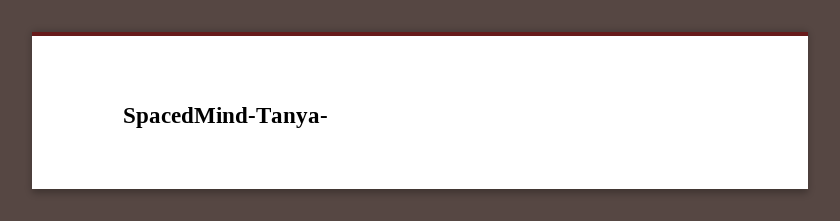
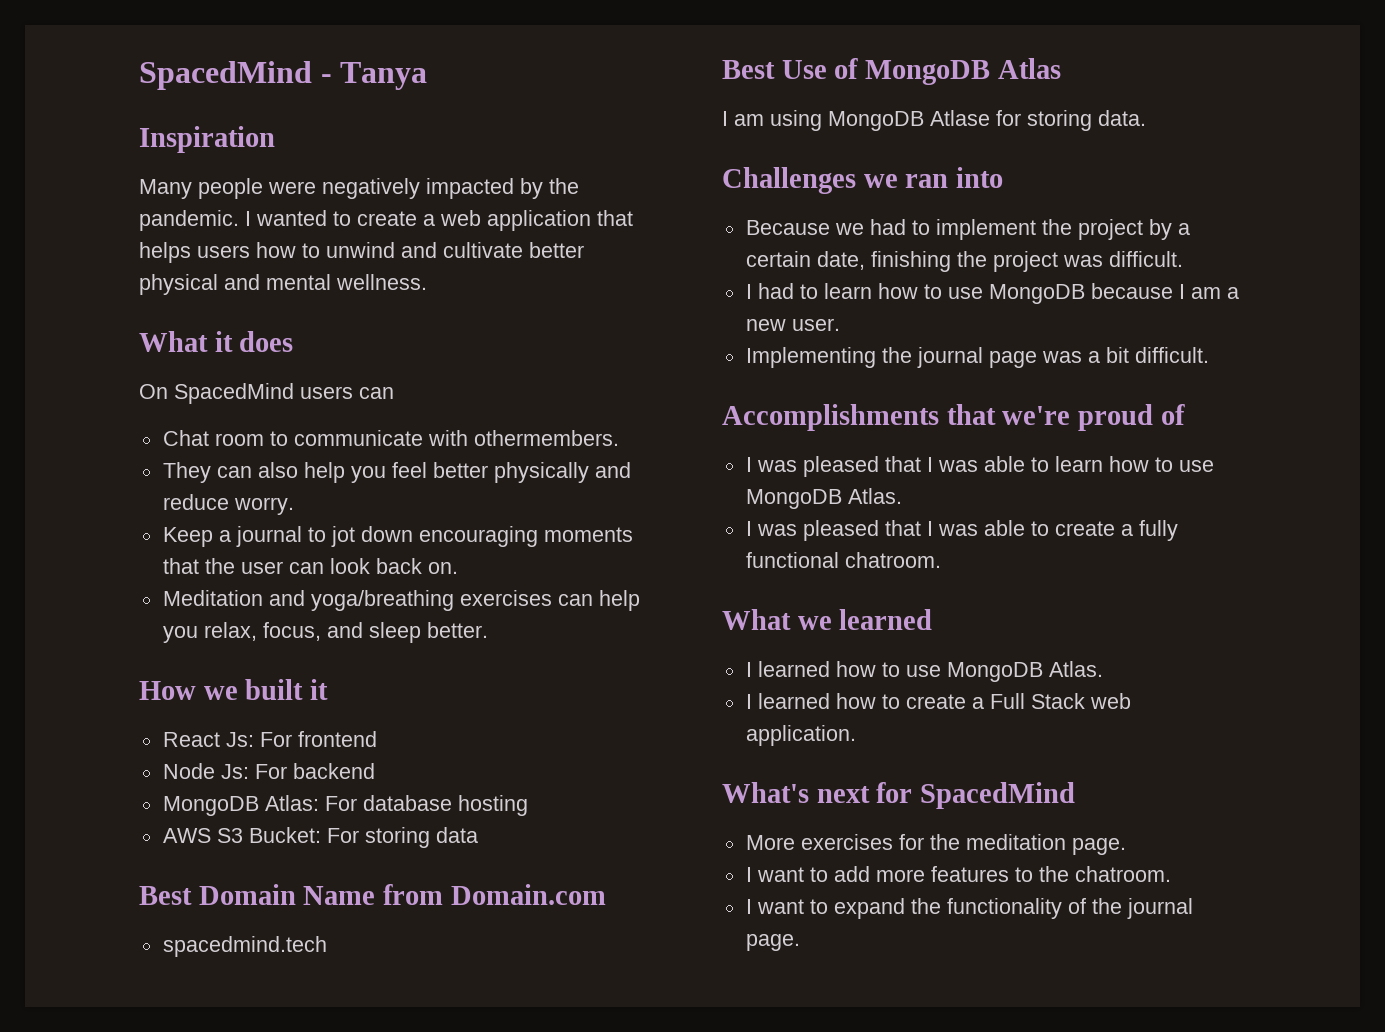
[123,107,328,128] SpacedMind-Tanya- -> [139,61,428,90] [139,126,275,153] [139,178,579,199] [139,210,633,231] [139,242,584,263] [139,274,427,295] [139,331,294,352] [139,383,394,404] [162,430,619,446] [162,462,631,483] [162,494,294,515] [162,526,633,547] [162,558,458,574] [162,590,640,611] [162,622,488,643] [139,679,329,700] [162,731,377,747] [162,763,375,779] [162,795,528,816] [162,827,478,848] [139,884,606,905] [162,936,327,957] [722,58,1061,85] [722,110,1146,131] [722,167,1004,194] [745,219,1190,240] [745,251,1183,272] [745,283,1239,304] [745,318,840,331] [745,347,1209,368] [722,404,1185,431] [745,456,1214,477] [745,488,902,509] [745,520,1178,541] [745,552,941,568] [722,609,933,630] [745,661,1103,682] [745,693,1131,709] [745,725,856,746] [722,782,1076,809] [745,834,1126,855] [745,866,1171,882] [745,898,1193,919] [745,934,800,951] SpacedMind - Tanya // Inspiration // Many people were negatively impacted by the pandemic. I wanted to create a web application that helps users how to unwind and cultivate better physical and mental wellness. // What it does // On SpacedMind users can // Chat room to communicate with othermembers. // They can also help you feel better physically and reduce worry. // Keep a journal to jot down encouraging moments that the user can look back on. // Meditation and yoga/breathing exercises can help you relax, focus, and sleep better. // How we built it // React Js: For frontend // Node Js: For backend // MongoDB Atlas: For database hosting // AWS S3 Bucket: For storing data // Best Domain Name from Domain.com // spacedmind.tech // Best Use of MongoDB Atlas // I am using MongoDB Atlase for storing data. // Challenges we ran into // Because we had to implement the project by a certain date, finishing the project was difficult. // I had to learn how to use MongoDB because I am a new user. // Implementing the journal page was a bit difficult. // Accomplishments that we're proud of // I was pleased that I was able to learn how to use MongoDB Atlas. // I was pleased that I was able to create a fully functional chatroom. // What we learned // I learned how to use MongoDB Atlas. // I learned how to create a Full Stack web application. // What's next for SpacedMind // More exercises for the meditation page. // I want to add more features to the chatroom. // I want to expand the functionality of the journal page.

